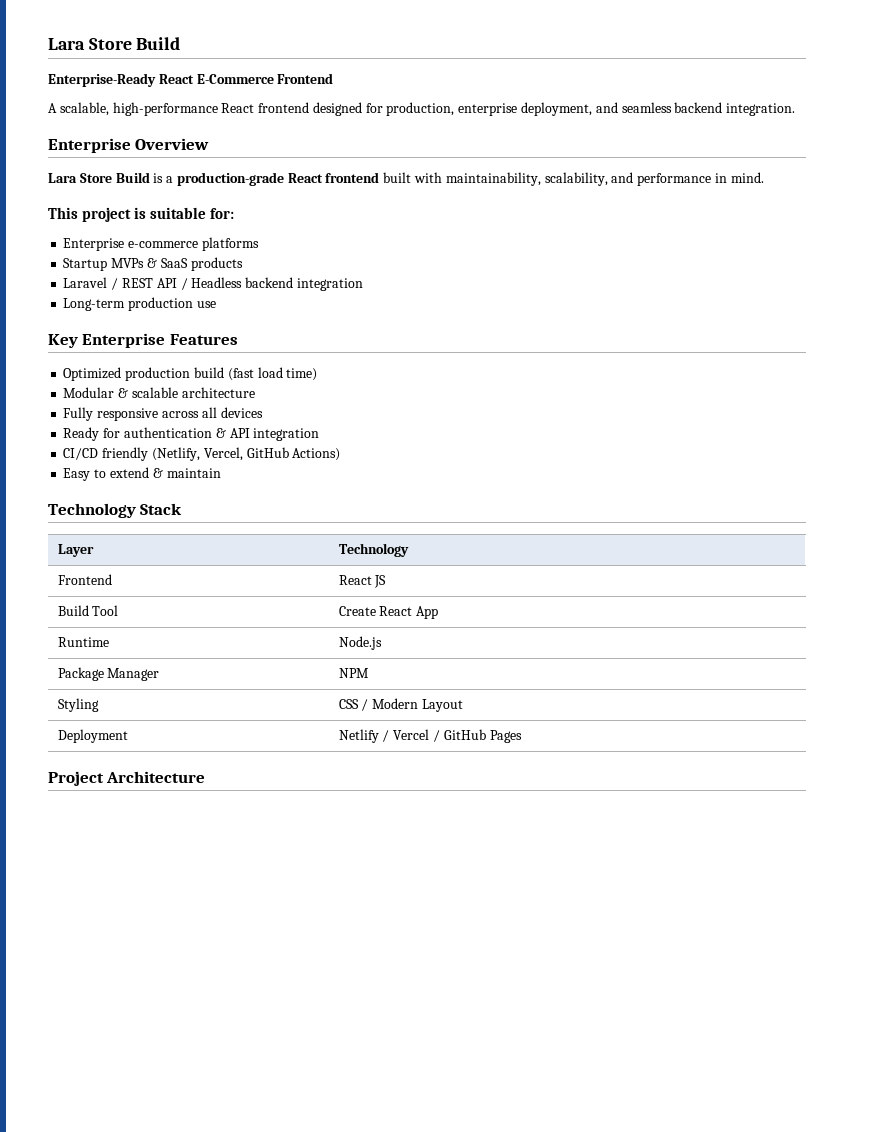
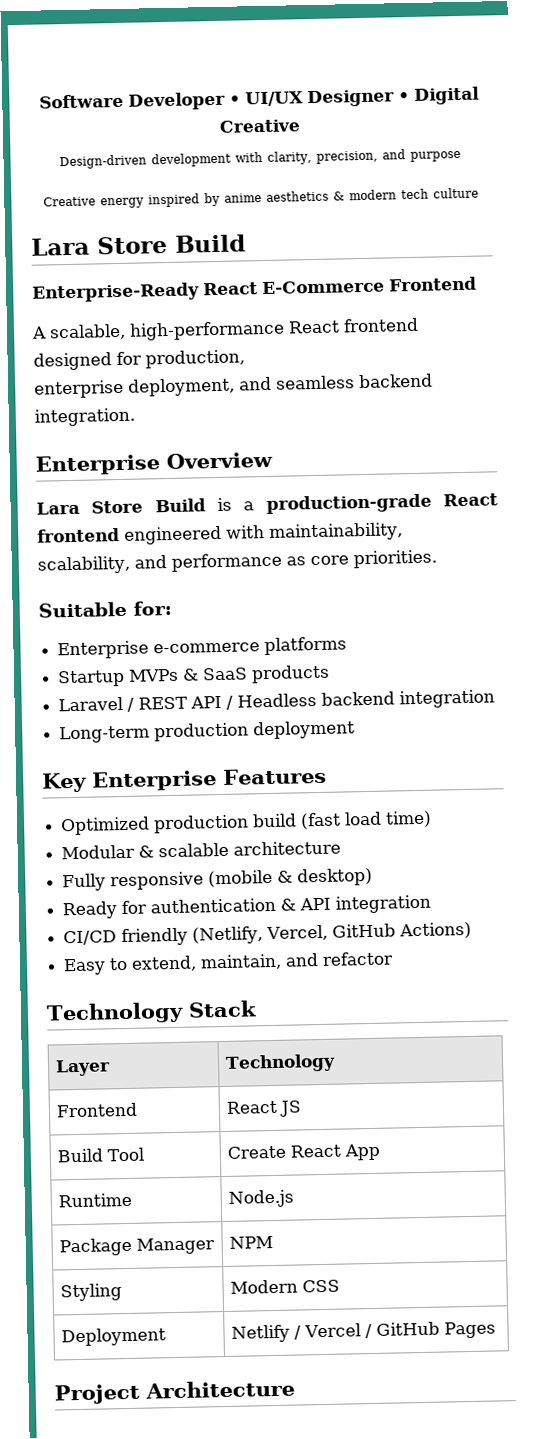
(48, 44) none -> [39,86,480,111] [218,119,300,133] [59,149,461,170] [43,187,479,209] Software Developer • UI/UX Designer • Digital Creative // Design-driven development with clarity, precision, and purpose // Creative energy inspired by anime aesthetics & modern tech culture //
(455, 109) none -> (245, 359) //
[383,172,412,183] built -> [124,525,222,545] engineered
[714,172,764,183] [48,207,207,222] in mind. // This project is suitable -> [285,549,437,569] [38,601,127,618] as core priorities. // Suitable
[196,301,216,308] use -> [253,720,356,740] deployment
[161,407,263,418] across all devices -> [208,867,374,888] (mobile & desktop)
[109,467,221,478] extend & maintain -> [131,951,395,972] extend, maintain, and refactor
(99, 705) none -> [229,1279,298,1294] Modern
[361,698,464,712] / Modern Layout -> (340, 1286) none

